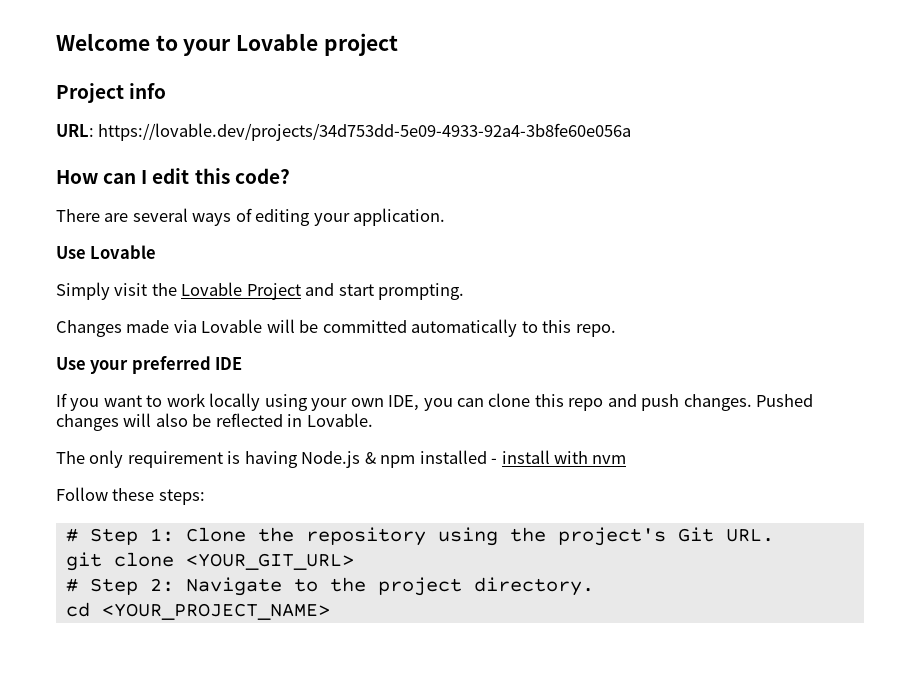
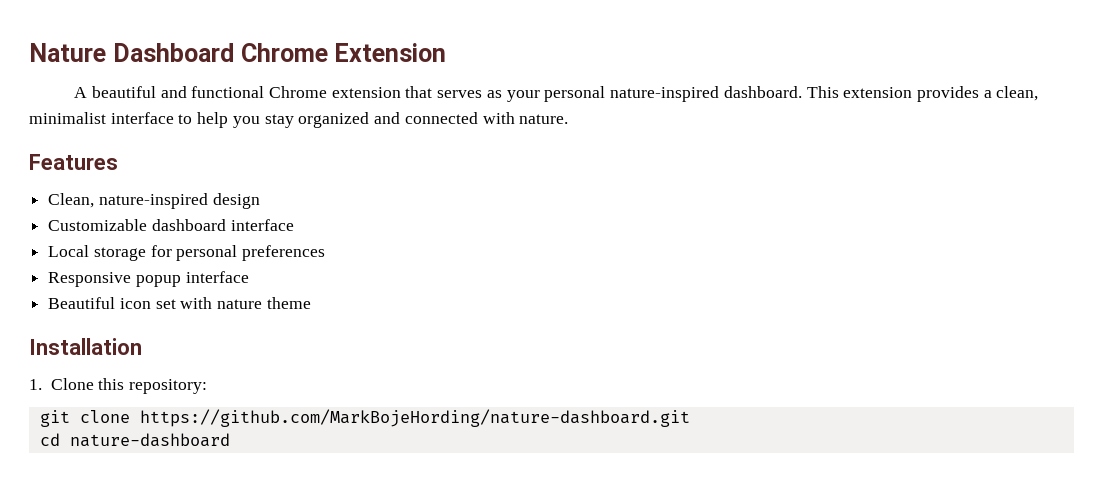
[56,33,398,56] [56,83,167,103] [56,123,632,141] [56,168,290,184] [56,208,446,226] [56,245,157,259] [56,282,465,300] [56,319,616,337] [56,356,243,374] [56,393,814,411] [56,413,373,431] [56,450,627,468] [56,487,205,505] [65,527,774,546] [65,552,354,571] [65,577,594,596] Welcome to your Lovable project // Project info // URL: https://lovable.dev/projects/34d753dd-5e09-4933-92a4-3b8fe60e056a // How can I edit this code? // There are several ways of editing your application. // Use Lovable // Simply visit the Lovable Project and start prompting. // Changes made via Lovable will be committed automatically to this repo. // Use your preferred IDE // If you want to work locally using your own IDE, you can clone this repo and push changes. Pushed changes will also be reflected in Lovable. // The only requirement is having Node.js & npm installed - install with nvm // Follow these steps: // # Step 1: Clone the repository using the project's Git URL. // git clone <YOUR_GIT_URL> // # Step 2: Navigate to the project directory. -> [29,43,447,62] [74,86,1039,102] [29,112,569,128] [29,154,118,170] [48,193,260,209] [48,219,294,231] [48,245,326,261] [48,271,249,287] [48,297,311,309] [29,338,142,355] [29,378,208,394] [39,409,690,427] Nature Dashboard Chrome Extension // A beautiful and functional Chrome extension that serves as your personal nature-inspired dashboard. This extension provides a clean, minimalist interface to help you stay organized and connected with nature. // Features // Clean, nature-inspired design // Customizable dashboard interface // Local storage for personal preferences // Responsive popup interface // Beautiful icon set with nature theme // Installation // 1. Clone this repository: // git clone https://github.com/MarkBojeHording/nature-dashboard.git
[101,603,330,620] <YOUR_PROJECT_NAME> -> [69,433,230,447] nature-dashboard

